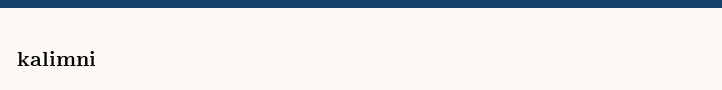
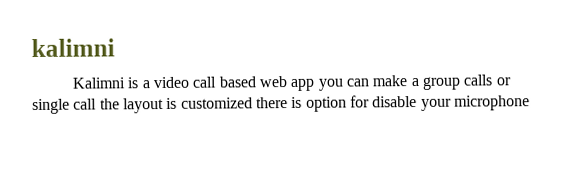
(96, 58) none -> [72,74,512,91] [32,95,530,115] // Kalimni is a video call based web app you can make a group calls or single call the layout is customized there is option for disable your microphone

